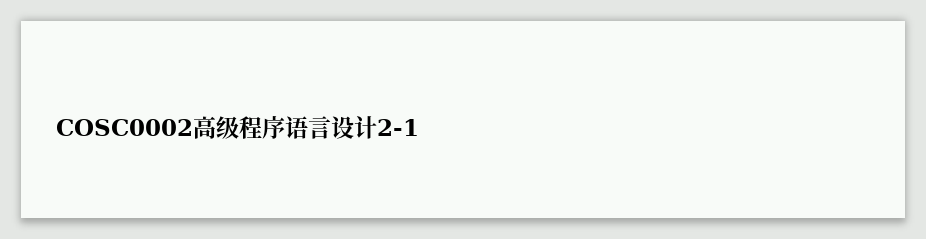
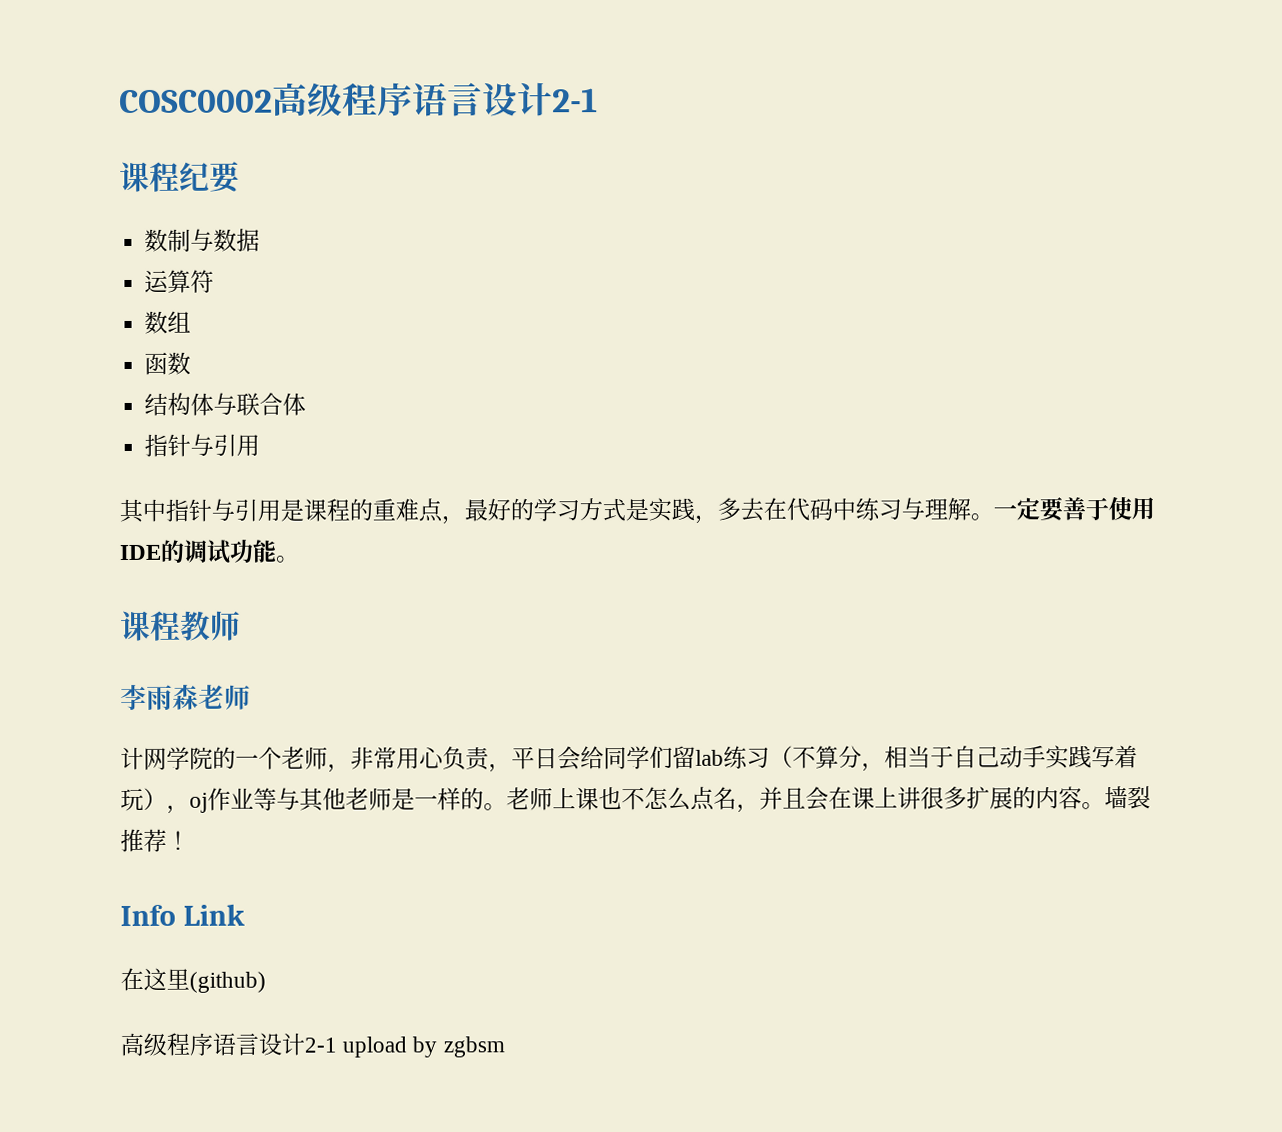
(419, 127) none -> [119,161,241,194] [144,228,261,252] [144,269,215,293] [144,310,192,334] [144,351,192,375] [144,392,307,416] [144,433,261,457] [119,497,1155,525] [119,539,299,564] [120,610,241,642] [120,684,251,710] [120,745,1138,773] [120,786,1151,814] [120,828,190,852] [120,903,245,926] [120,967,266,993] [120,1032,505,1058] // 课程纪要 // 数制与数据 // 运算符 // 数组 // 函数 // 结构体与联合体 // 指针与引用 // 其中指针与引用是课程的重难点，最好的学习方式是实践，多去在代码中练习与理解。一定要善于使用IDE的调试功能。 // 课程教师 // 李雨森老师 // 计网学院的一个老师，非常用心负责，平日会给同学们留lab练习（不算分，相当于自己动手实践写着玩），oj作业等与其他老师是一样的。老师上课也不怎么点名，并且会在课上讲很多扩展的内容。墙裂推荐！ // Info Link // 在这里(github) // 高级程序语言设计2-1 upload by zgbsm

